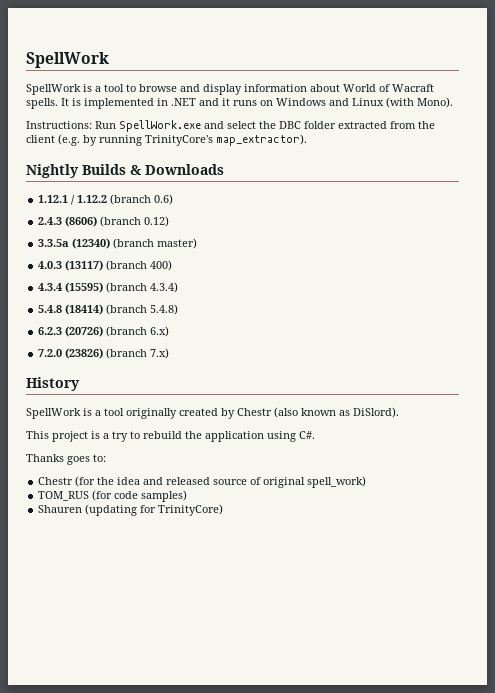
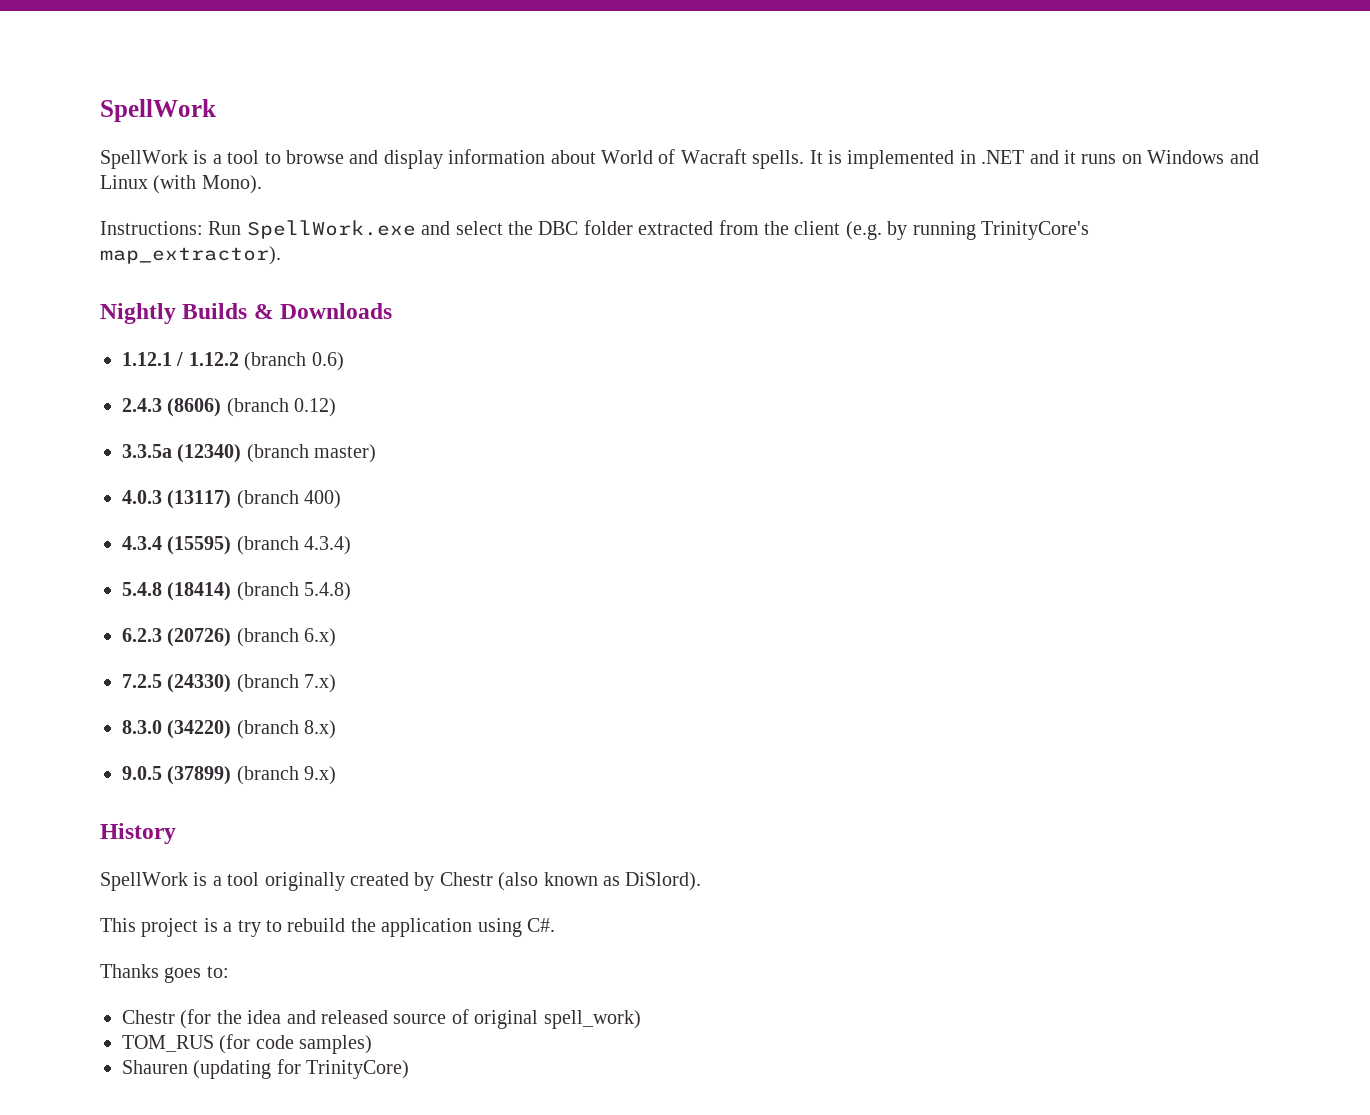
[38,348,104,359] 7.2.0 (23826) -> [122,674,232,693] 7.2.5 (24330)
(170, 353) none -> [122,720,337,739] [122,766,337,785] // 8.3.0 (34220) (branch 8.x) // 9.0.5 (37899) (branch 9.x)

